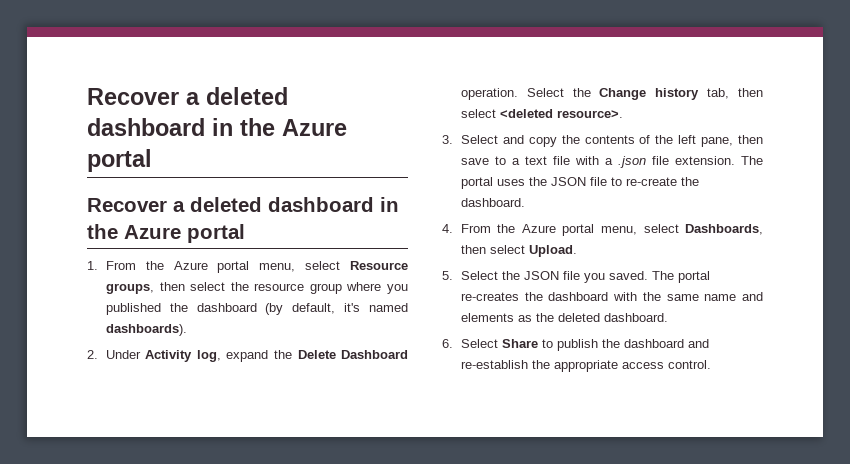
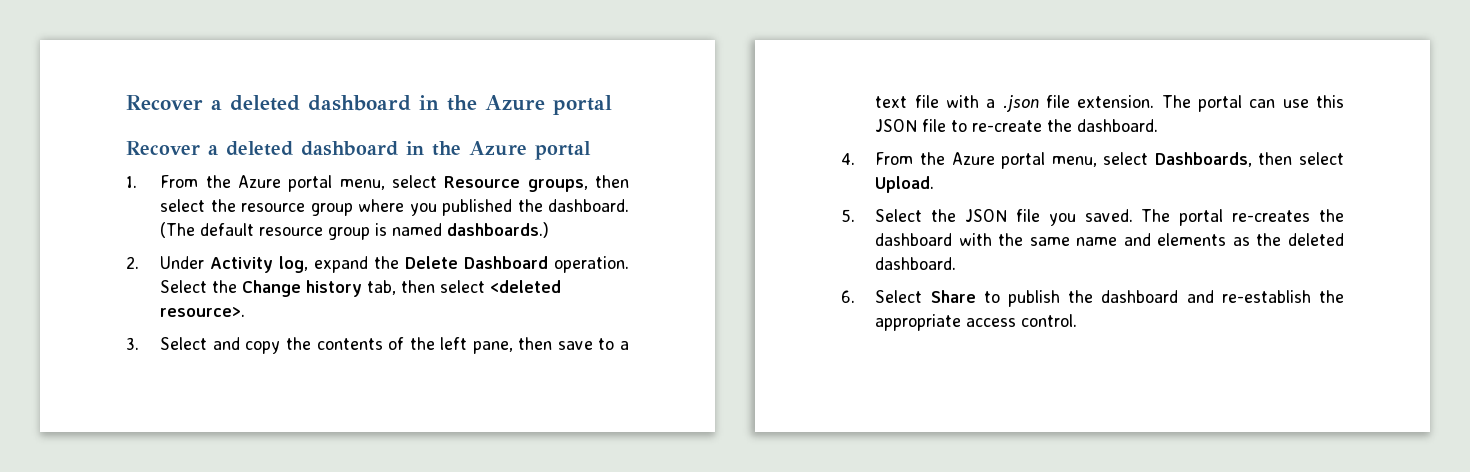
[196,303,408,315] [105,324,187,336] dashboard (by default, it's named dashboards). -> [547,199,629,212] [160,222,550,240] dashboard. (The default resource group is named dashboards.)
[496,177,547,186] uses the -> [1249,95,1344,108] can use this

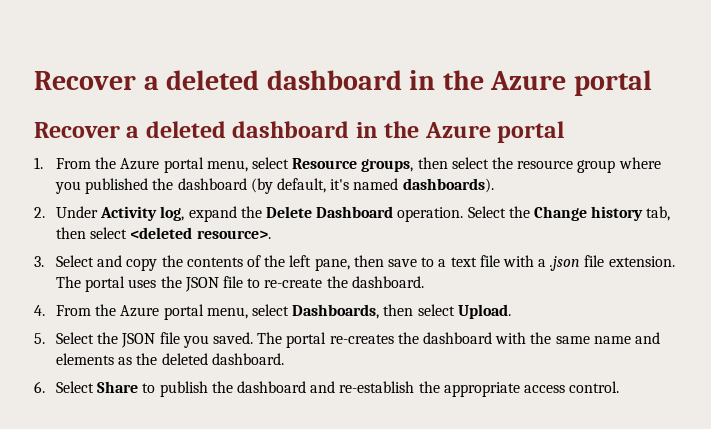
[547,199,629,212] [160,222,550,240] dashboard. (The default resource group is named dashboards.) -> [177,178,494,194] dashboard (by default, it's named dashboards).
[1249,95,1344,108] can use this -> [128,276,182,288] uses the

